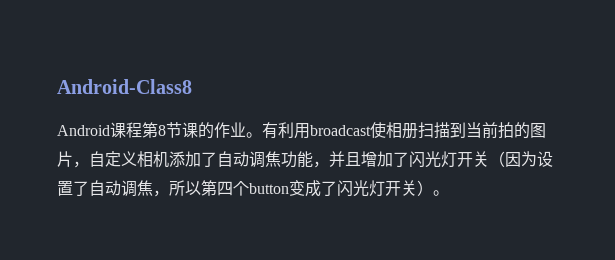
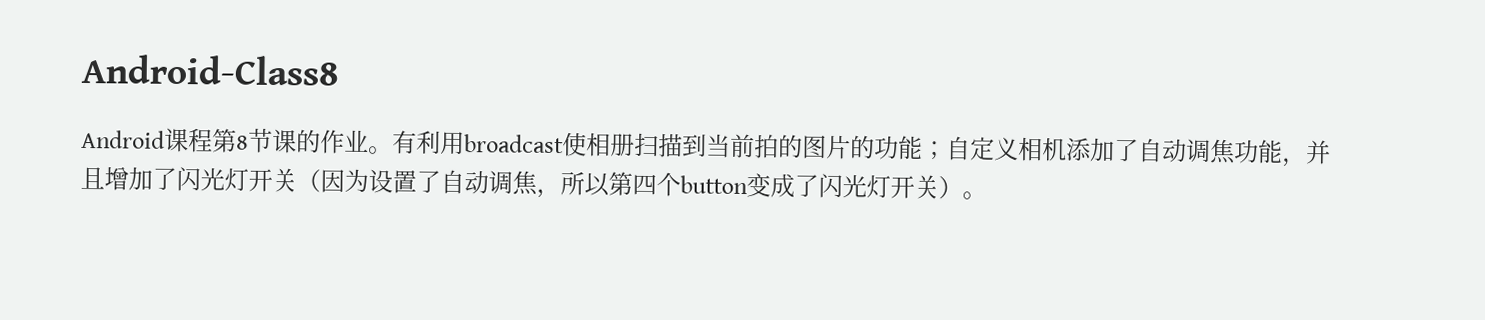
[73,161,89,168] ， -> [850,135,947,160] 的功能；

